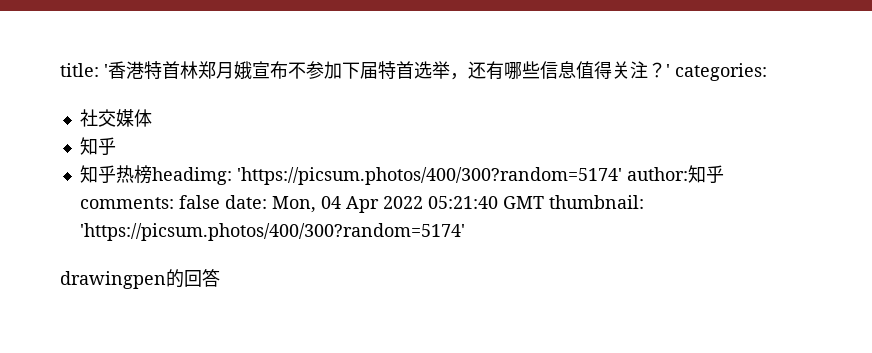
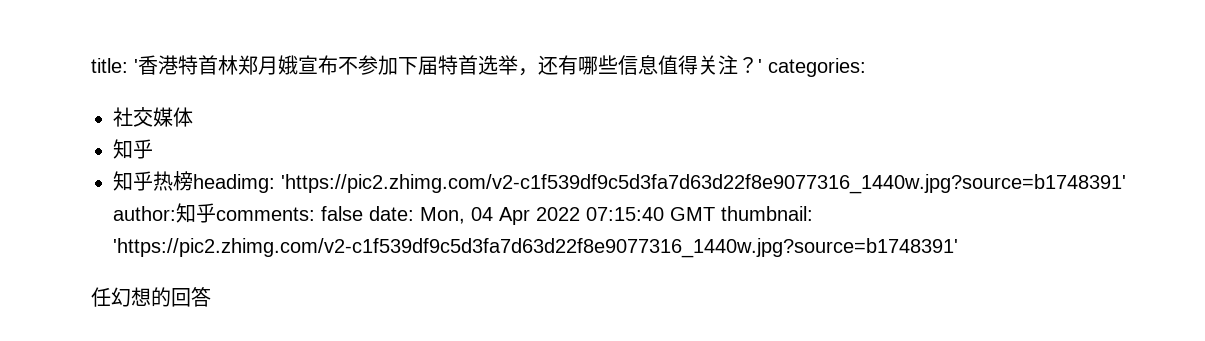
[236,167,622,185] 'https://picsum.photos/400/300?random=5174' -> [281,174,1126,194] 'https://pic2.zhimg.com/v2-c1f539df9c5d3fa7d63d22f8e9077316_1440w.jpg?source=b1748391'
[427,196,498,209] 05:21:40 -> [586,207,664,221] 07:15:40
[79,223,465,241] [60,271,166,289] 'https://picsum.photos/400/300?random=5174' // drawingpen -> [113,238,958,258] [91,287,151,307] 'https://pic2.zhimg.com/v2-c1f539df9c5d3fa7d63d22f8e9077316_1440w.jpg?source=b1748391' // 任幻想

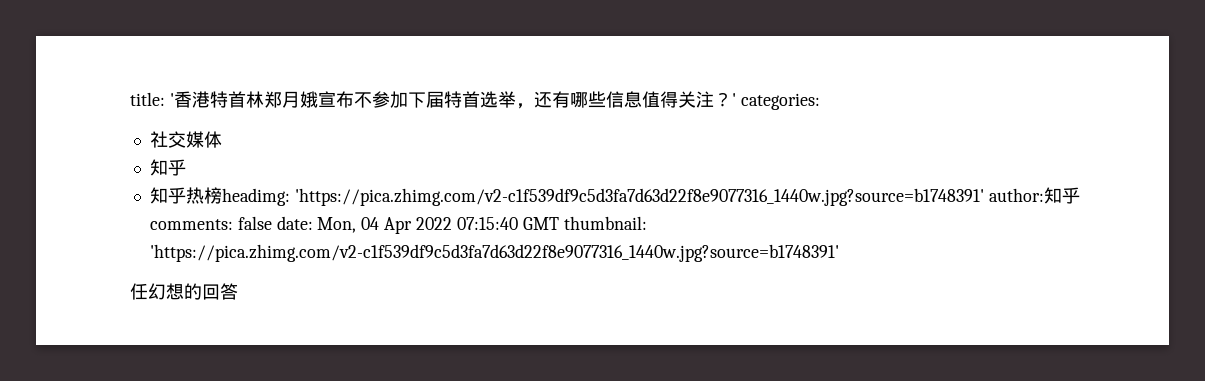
[281,174,1126,194] 'https://pic2.zhimg.com/v2-c1f539df9c5d3fa7d63d22f8e9077316_1440w.jpg?source=b1748391' -> [294,188,984,206] 'https://pica.zhimg.com/v2-c1f539df9c5d3fa7d63d22f8e9077316_1440w.jpg?source=b1748391'
[113,238,958,258] 'https://pic2.zhimg.com/v2-c1f539df9c5d3fa7d63d22f8e9077316_1440w.jpg?source=b1748391' -> [149,244,839,262] 'https://pica.zhimg.com/v2-c1f539df9c5d3fa7d63d22f8e9077316_1440w.jpg?source=b1748391'

